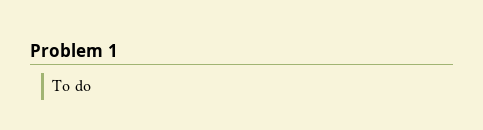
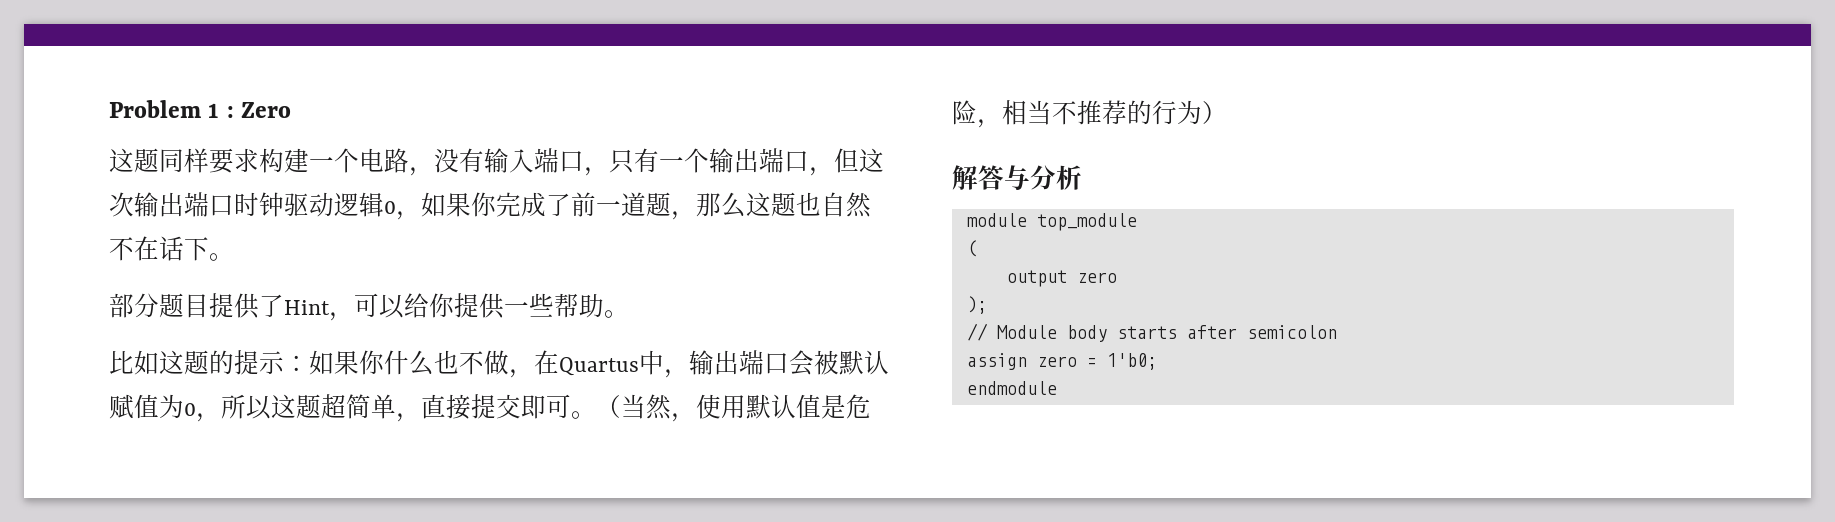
[52,79,91,92] // To do -> [226,102,291,118] [109,148,884,176] [109,192,871,220] [109,236,234,261] [109,293,629,321] [109,350,889,378] [109,394,871,422] [952,100,1227,128] [952,165,1082,190] [966,213,1137,231] [966,240,977,257] [1006,270,1117,287] [966,296,987,314] [966,323,1337,342] [966,353,1157,370] [966,381,1057,395] : Zero // 这题同样要求构建一个电路，没有输入端口，只有一个输出端口，但这次输出端口时钟驱动逻辑0，如果你完成了前一道题，那么这题也自然不在话下。 // 部分题目提供了Hint，可以给你提供一些帮助。 // 比如这题的提示：如果你什么也不做，在Quartus中，输出端口会被默认赋值为0，所以这题超简单，直接提交即可。（当然，使用默认值是危险，相当不推荐的行为） // 解答与分析 // module top_module // ( // output zero // ); // // Module body starts after semicolon // assign zero = 1'b0; // endmodule

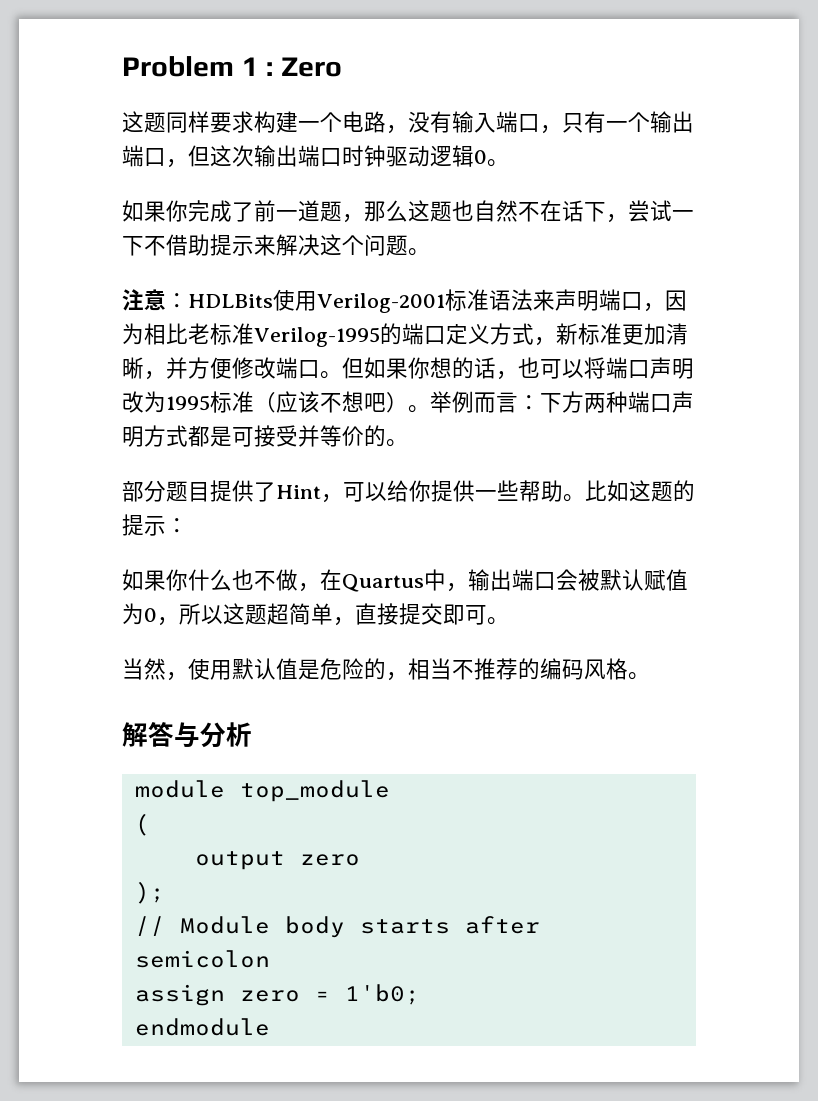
[396,211,421,220] ， -> [487,159,509,167] 。 //
(209, 249) none -> [606,200,694,223] [122,234,430,256] [122,289,687,313] [122,323,688,347] [122,357,694,380] [122,391,694,413] [122,425,386,447] ，尝试一下不借助提示来解决这个问题。 // 注意：HDLBits使用Verilog-2001标准语法来声明端口，因为相比老标准Verilog-1995的端口定义方式，新标准更加清晰，并方便修改端口。但如果你想的话，也可以将端口声明改为1995标准（应该不想吧）。举例而言：下方两种端口声明方式都是可接受并等价的
(629, 314) // -> (585, 498) none
(309, 363) none -> (188, 525) //
[596,395,621,418] （ -> (509, 621) //
(977, 112) none -> [364,658,386,680] 的
[1152,100,1227,125] 行为） -> [540,658,650,680] 编码风格。

